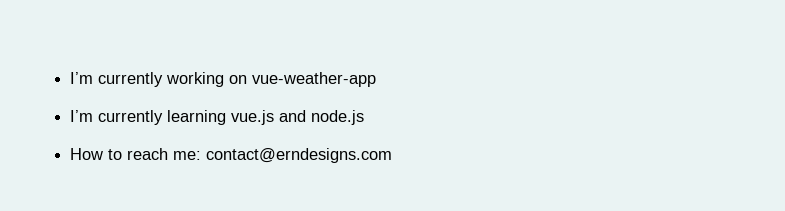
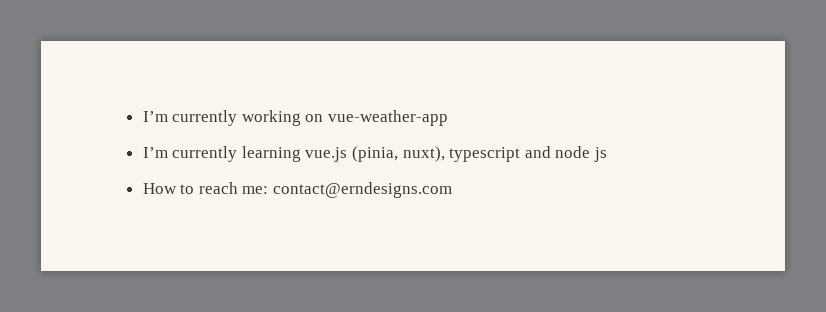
[279,110,365,125] and node.js -> [352,146,608,162] (pinia, nuxt), typescript and node js

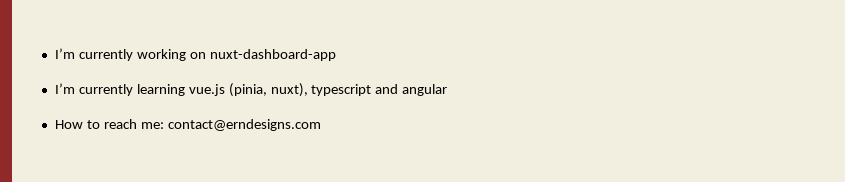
[328,110,449,126] vue-weather-app -> [209,49,336,61] nuxt-dashboard-app
[555,146,608,162] node js -> [402,84,448,96] angular

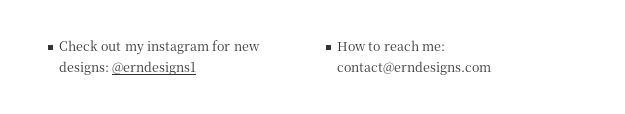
[54,48,336,61] [54,83,448,97] I’m currently working on nuxt-dashboard-app // I’m currently learning vue.js (pinia, nuxt), typescript and angular -> [58,40,260,55] [58,61,197,75] Check out my instagram for new designs: @erndesigns1

